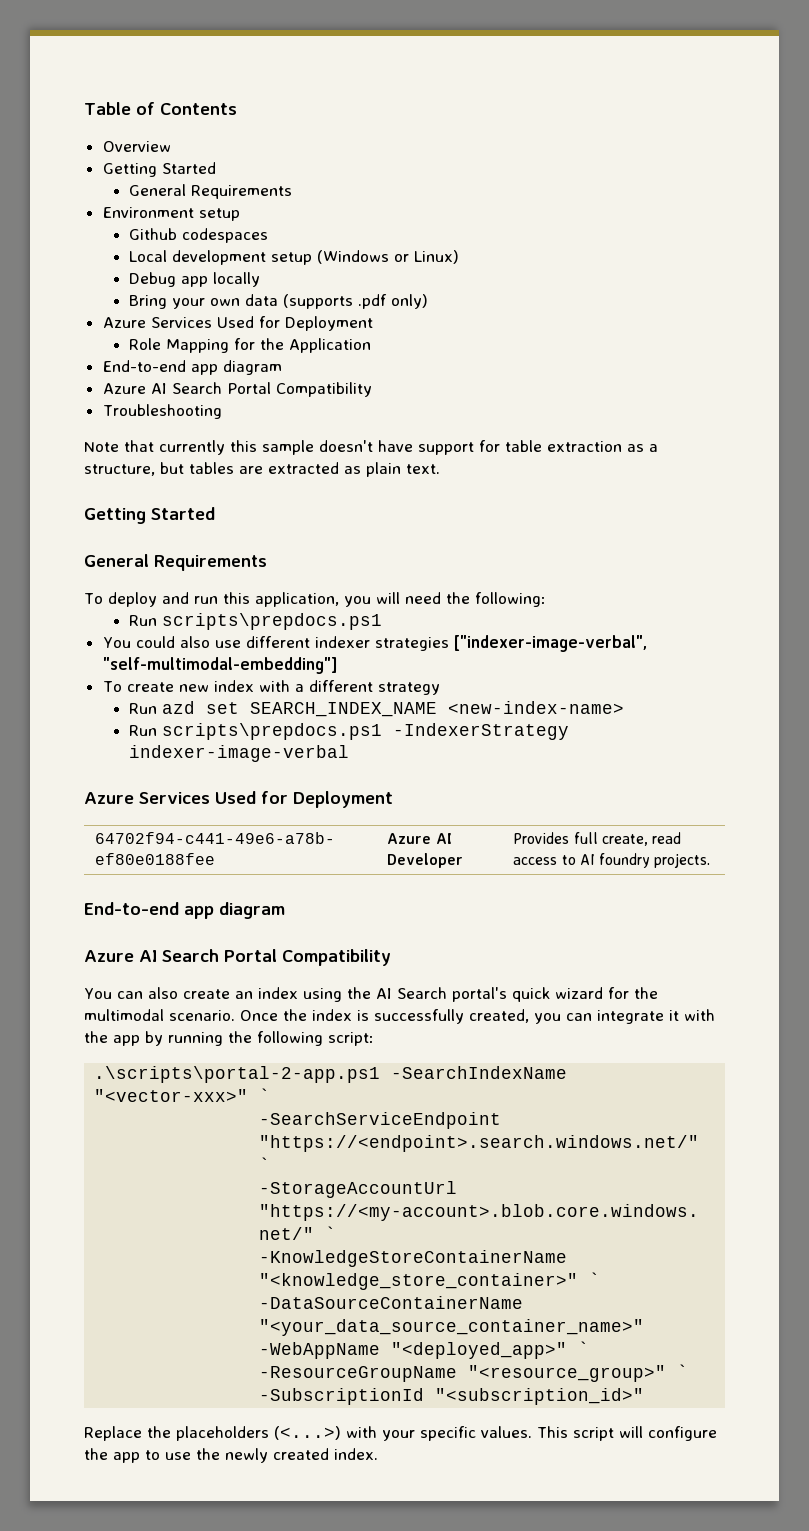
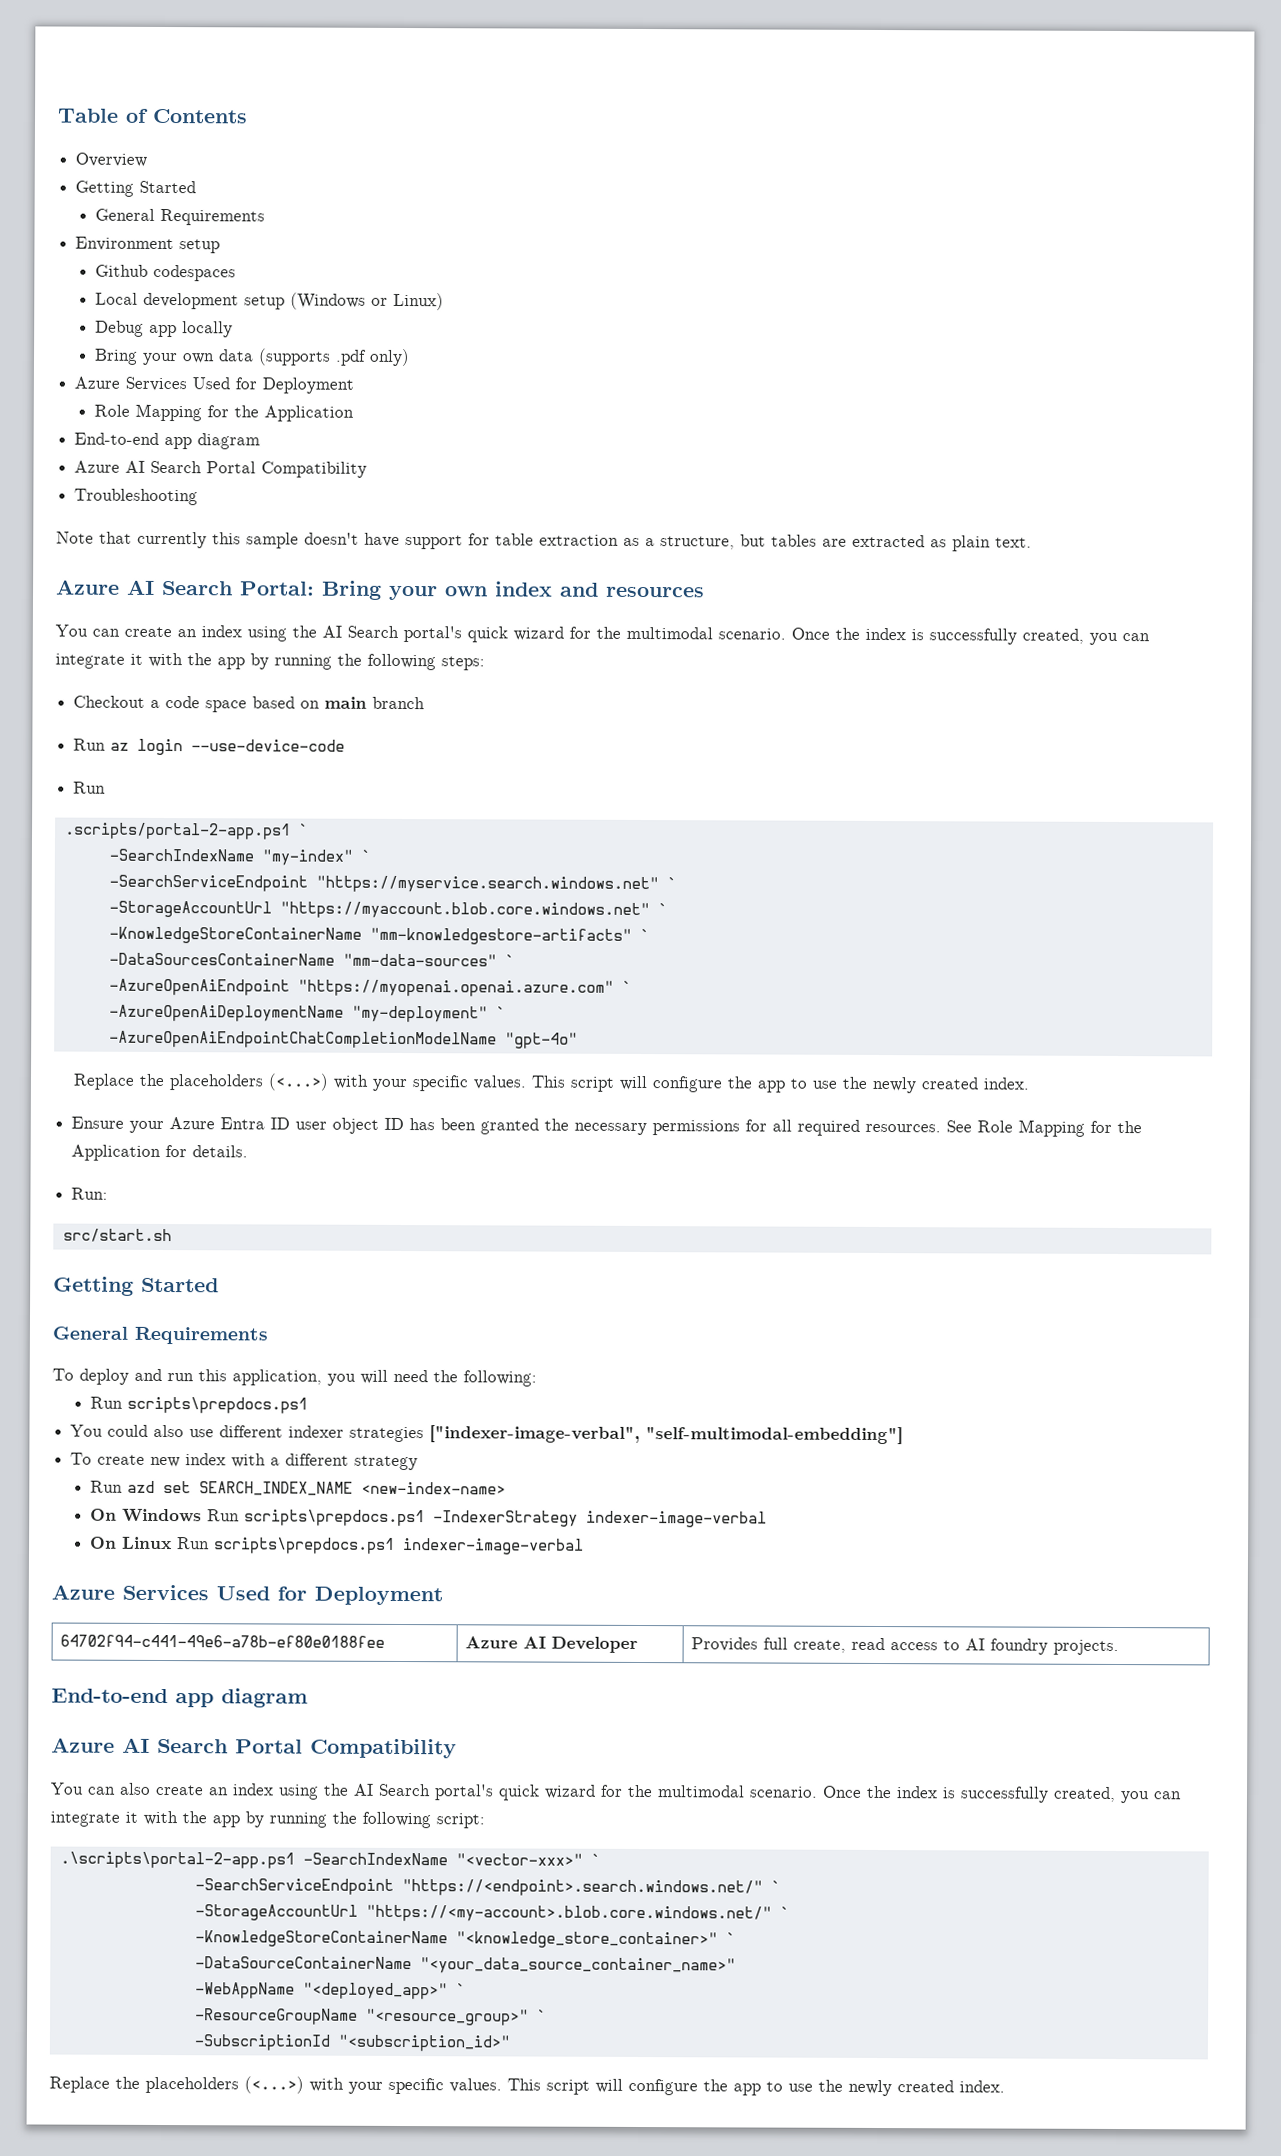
(440, 469) none -> [56,579,705,601] [55,624,1150,645] [55,652,485,671] [73,695,426,713] [73,738,346,756] [73,781,107,794] [63,822,309,840] [108,848,371,866] [108,874,677,894] [108,900,668,920] [108,926,650,945] [108,952,515,967] [108,978,632,997] [108,1004,506,1023] [108,1030,578,1049] [72,1073,1030,1094] [71,1116,1143,1137] [71,1144,249,1161] [71,1187,109,1200] [62,1228,172,1243] // Azure AI Search Portal: Bring your own index and resources // You can create an index using the AI Search portal's quick wizard for the multimodal scenario. Once the index is successfully created, you can integrate it with the app by running the following steps: // Checkout a code space based on main branch // Run az login --use-device-code // Run // .scripts/portal-2-app.ps1 ` // -SearchIndexName "my-index" ` // -SearchServiceEndpoint "https://myservice.search.windows.net" ` // -StorageAccountUrl "https://myaccount.blob.core.windows.net" ` // -KnowledgeStoreContainerName "mm-knowledgestore-artifacts" ` // -DataSourcesContainerName "mm-data-sources" ` // -AzureOpenAiEndpoint "https://myopenai.openai.azure.com" ` // -AzureOpenAiDeploymentName "my-deployment" ` // -AzureOpenAiEndpointChatCompletionModelName "gpt-4o" // Replace the placeholders (<...>) with your specific values. This script will configure the app to use the newly created index. // Ensure your Azure Entra ID user object ID has been granted the necessary permissions for all required resources. See Role Mapping for the Application for details. // Run: // src/start.sh
(625, 707) none -> [89,1508,202,1523] On Windows
(350, 753) none -> [89,1536,584,1555] // On Linux Run scripts\prepdocs.ps1 indexer-image-verbal

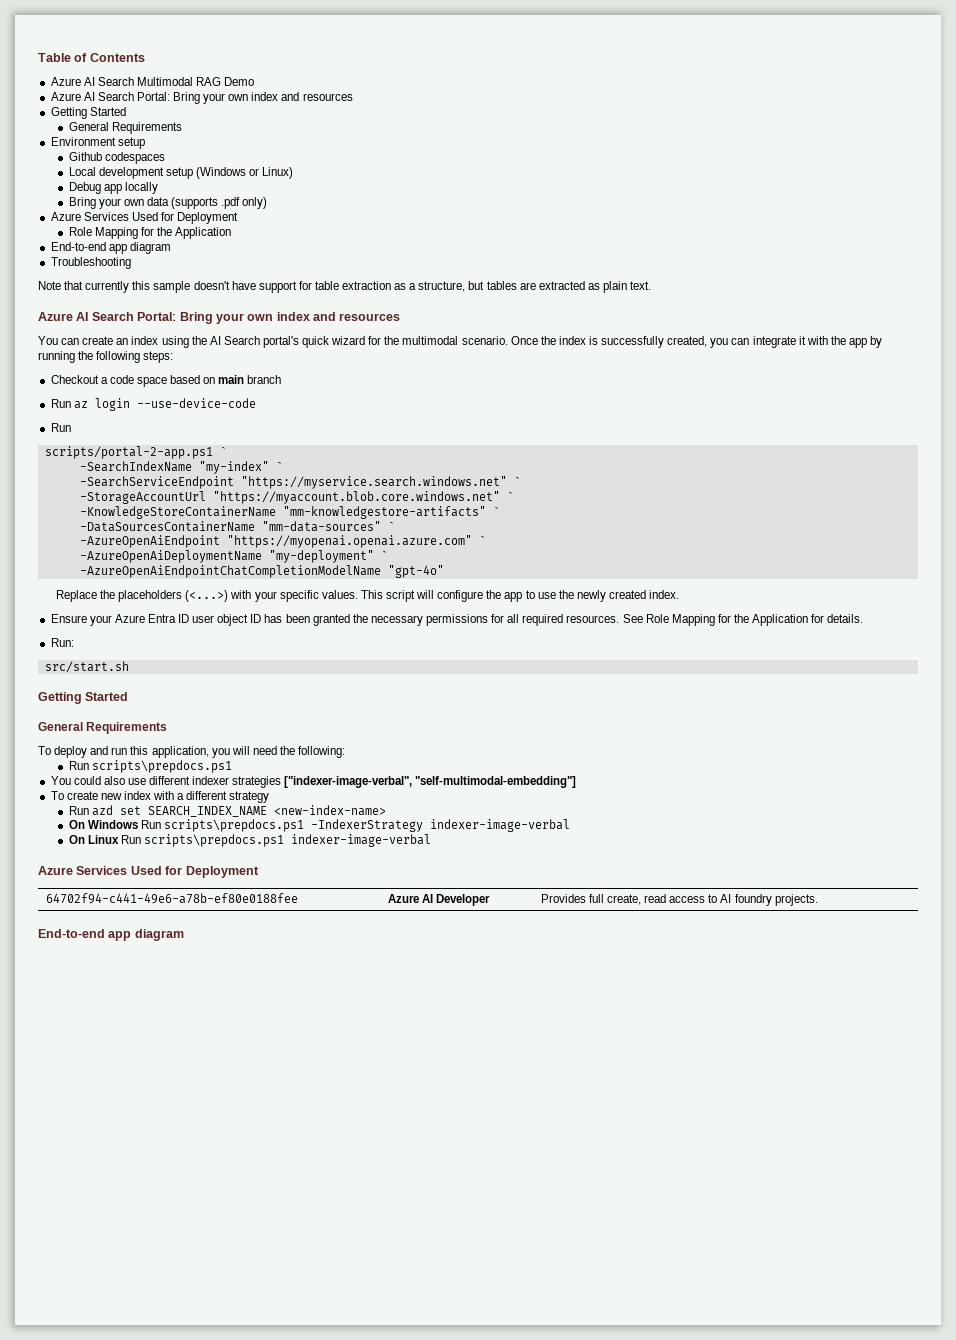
[75,152,148,167] Overview -> [50,77,255,86] [50,92,353,104] Azure AI Search Multimodal RAG Demo // Azure AI Search Portal: Bring your own index and resources
[74,460,368,478] // Azure AI Search Portal Compatibility -> (171, 248) none
[63,822,291,840] .scripts/portal-2-app.ps1 -> [44,446,213,459] scripts/portal-2-app.ps1
[51,1737,457,1759] [50,1782,1182,1804] [50,1810,485,1829] [59,1851,601,1869] [194,1878,781,1897] [194,1904,790,1923] [194,1930,736,1949] [194,1956,736,1975] [194,1982,466,2000] [194,2008,547,2026] [193,2034,510,2052] [49,2076,1005,2097] // Azure AI Search Portal Compatibility // You can also create an index using the AI Search portal's quick wizard for the multimodal scenario. Once the index is successfully created, you can integrate it with the app by running the following script: // .\scripts\portal-2-app.ps1 -SearchIndexName "<vector-xxx>" ` // -SearchServiceEndpoint "https://<endpoint>.search.windows.net/" ` // -StorageAccountUrl "https://<my-account>.blob.core.windows.net/" ` // -KnowledgeStoreContainerName "<knowledge_store_container>" ` // -DataSourceContainerName "<your_data_source_container_name>" // -WebAppName "<deployed_app>" ` // -ResourceGroupName "<resource_group>" ` // -SubscriptionId "<subscription_id>" // Replace the placeholders (<...>) with your specific values. This script will configure the app to use the newly created index. -> (184, 935) none

